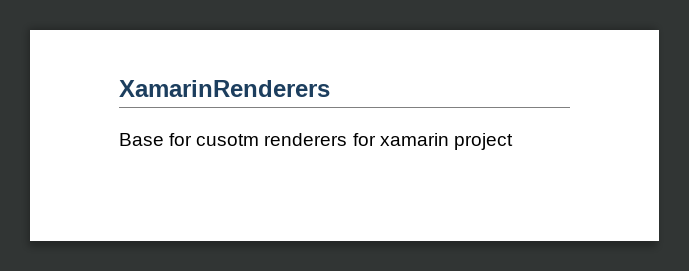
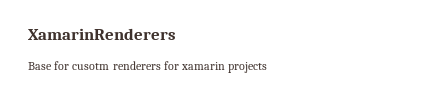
[453,133,513,150] project -> [228,62,268,73] projects

